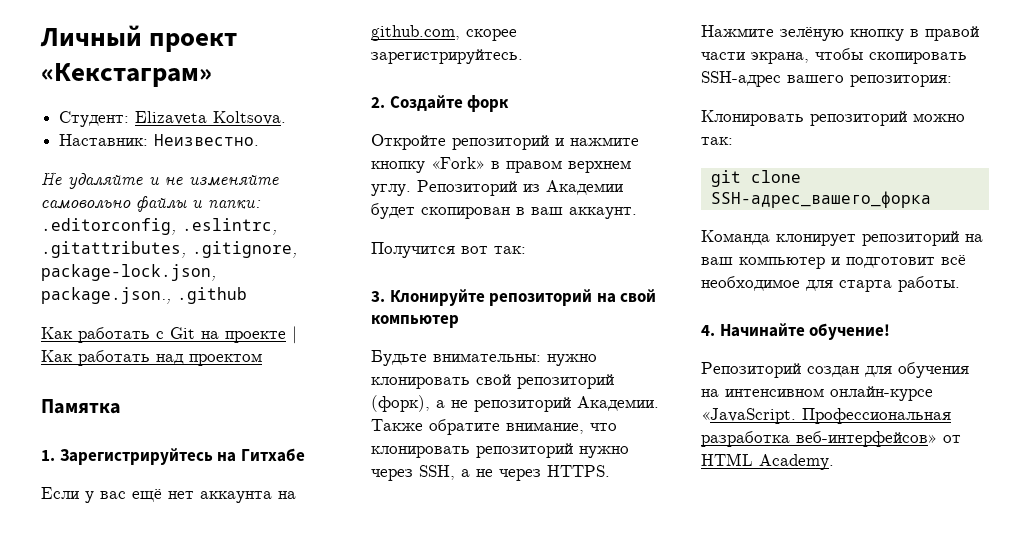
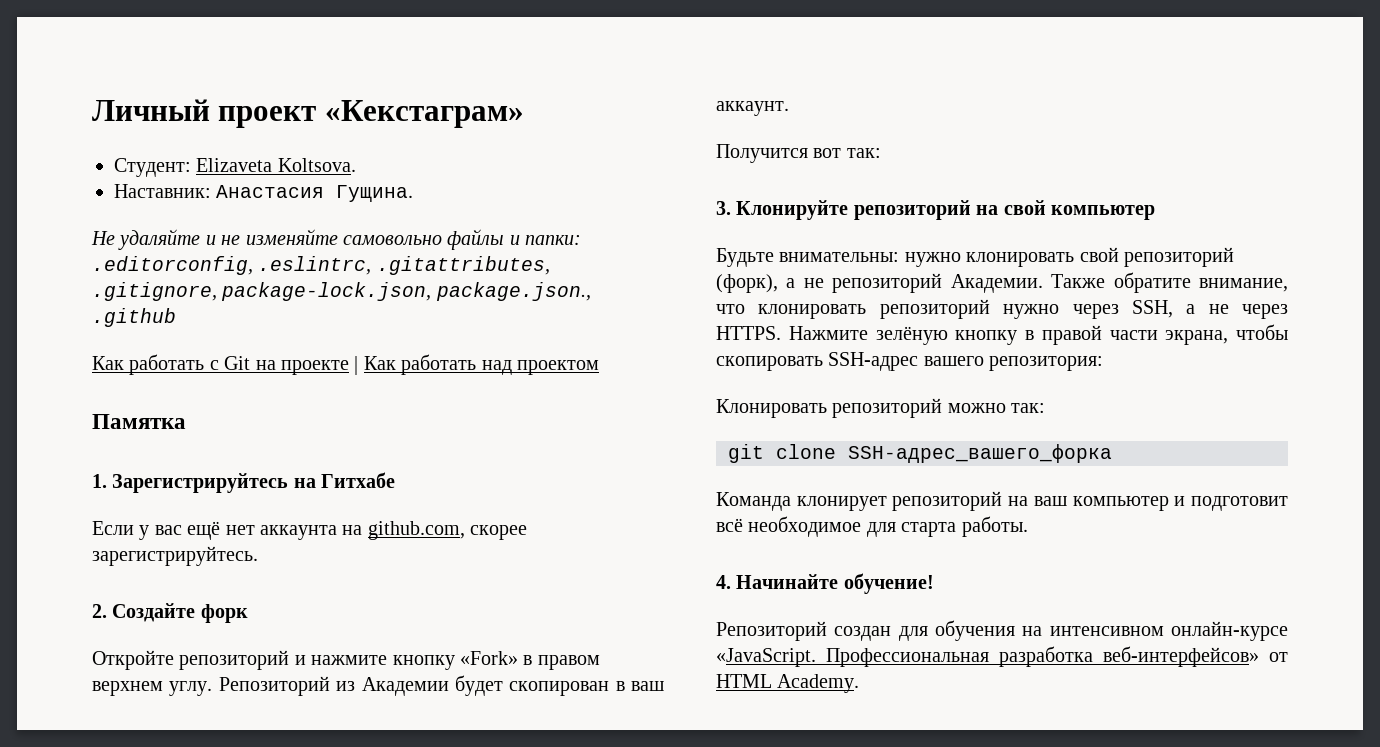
[154,134,260,146] Неизвестно. -> [216,185,414,202] Анастасия Гущина.

